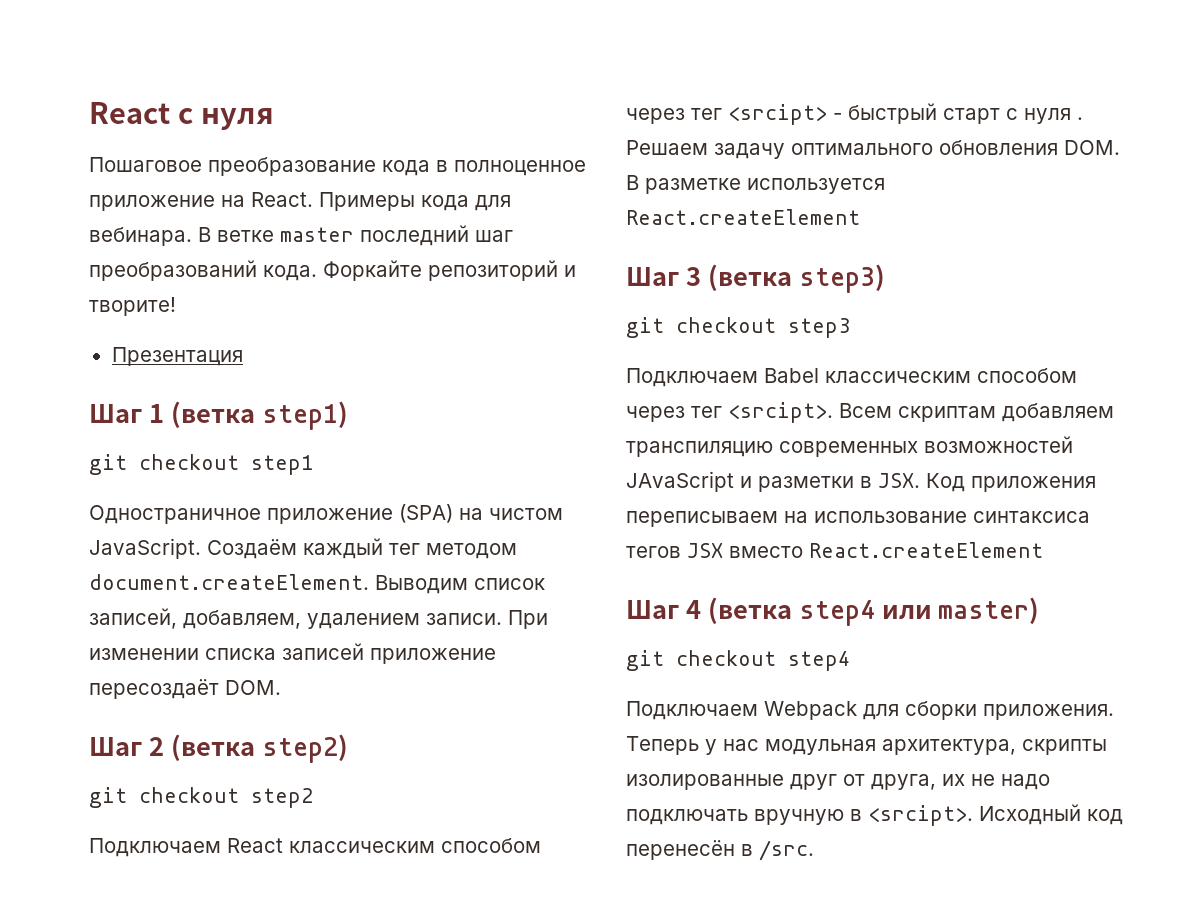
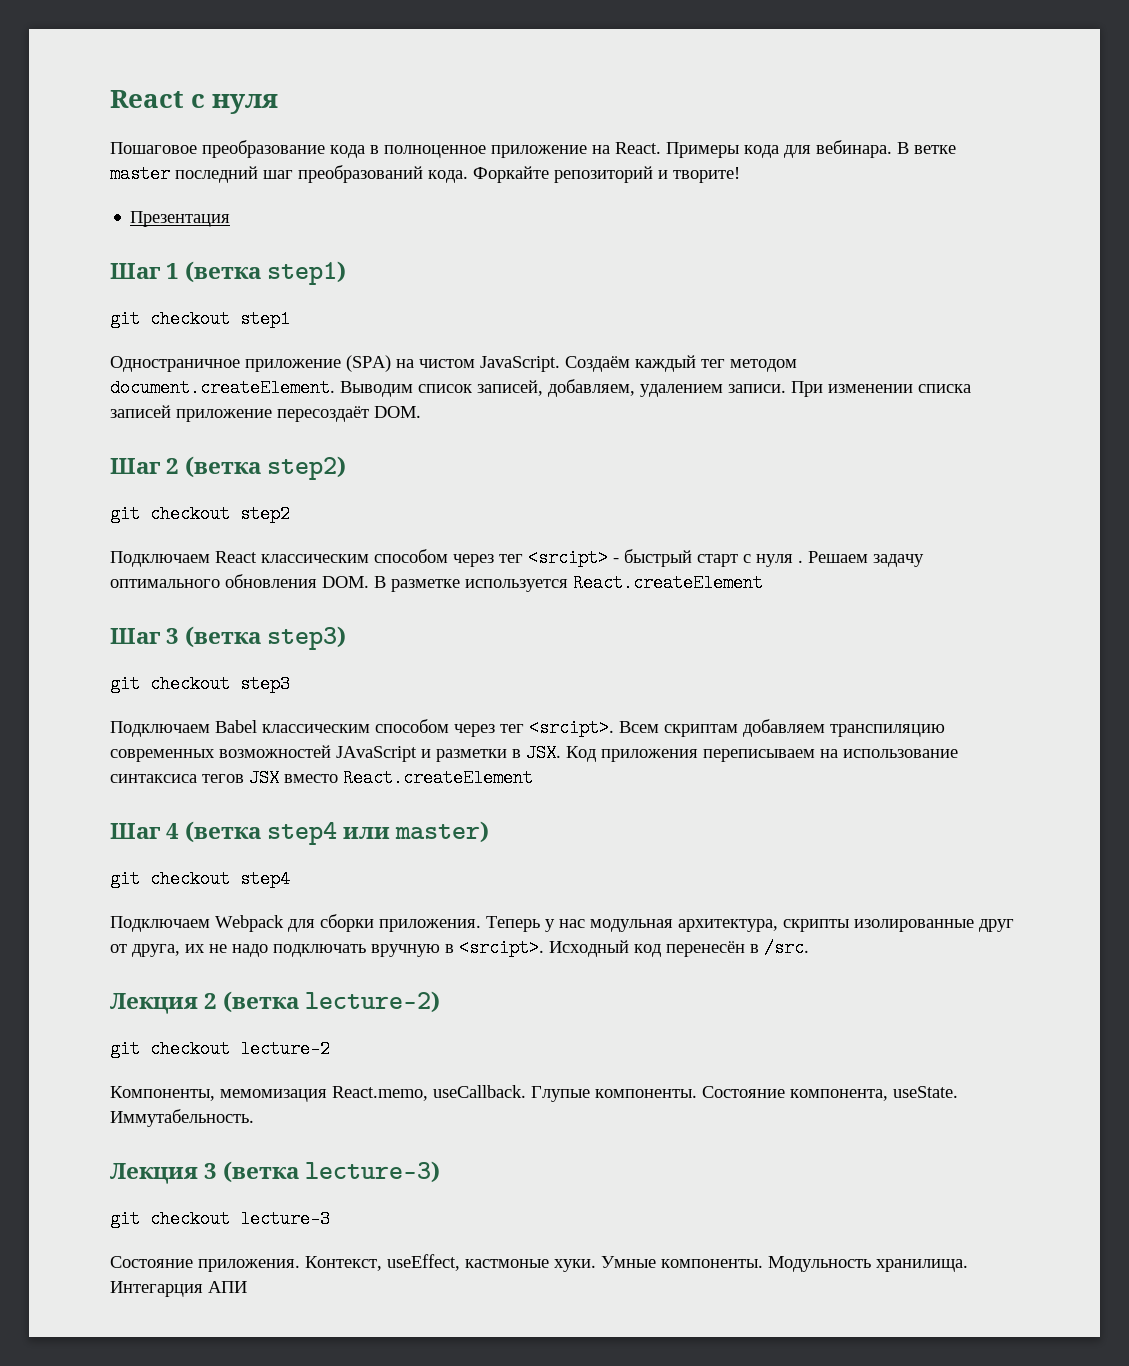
(814, 850) none -> [110,991,441,1014] [110,1040,330,1058] [110,1085,958,1102] [110,1109,254,1127] [110,1161,441,1184] [110,1210,330,1228] [110,1254,968,1272] [110,1281,247,1297] // Лекция 2 (ветка lecture-2) // git checkout lecture-2 // Компоненты, мемомизация React.memo, useCallback. Глупые компоненты. Состояние компонента, useState. Иммутабельность. // Лекция 3 (ветка lecture-3) // git checkout lecture-3 // Состояние приложения. Контекст, useEffect, кастмоные хуки. Умные компоненты. Модульность хранилища. Интегарция АПИ

